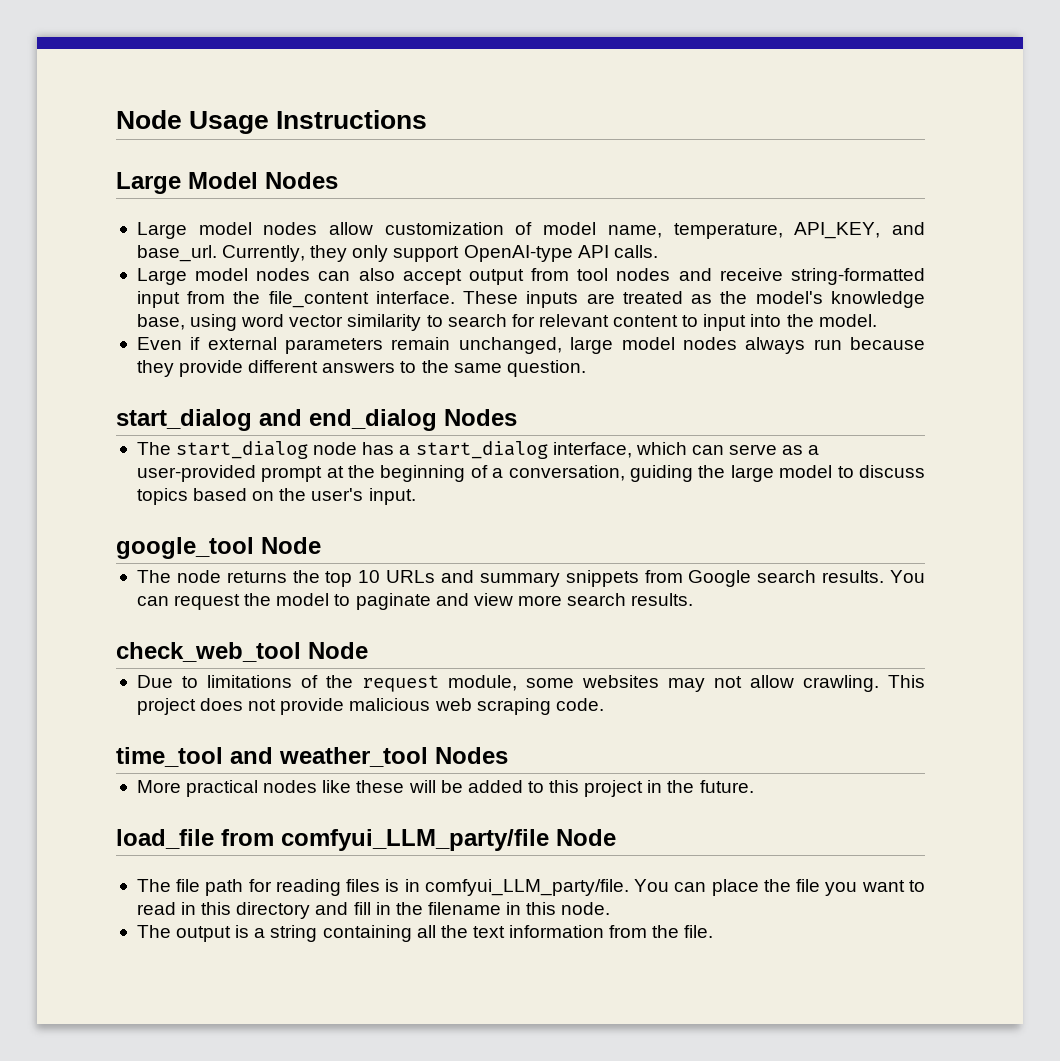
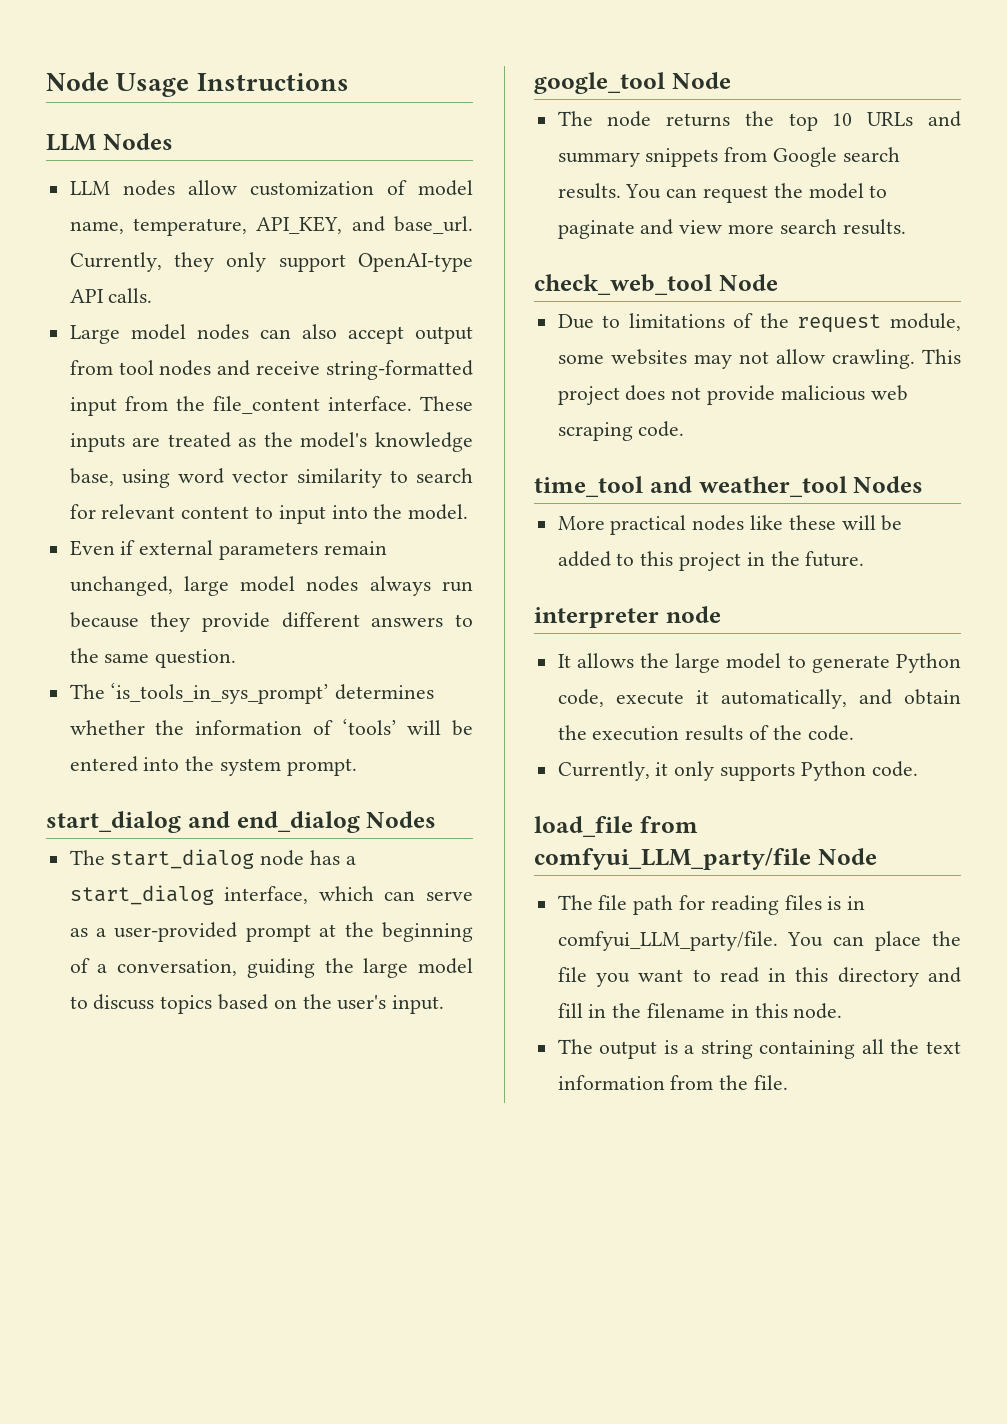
[116,172,338,194] [136,222,252,239] Large Model Nodes // Large model -> [46,133,173,151] [69,181,110,195] LLM Nodes // LLM
(586, 368) none -> [69,683,435,704] [69,719,474,736] [69,756,357,776] // The ‘is_tools_in_sys_prompt’ determines whether the information of ‘tools’ will be entered into the system prompt.
(754, 786) none -> [534,606,721,628] [557,653,961,673] [557,689,961,709] [557,725,854,741] [557,761,918,781] // interpreter node // It allows the large model to generate Python code, execute it automatically, and obtain the execution results of the code. // Currently, it only supports Python code.

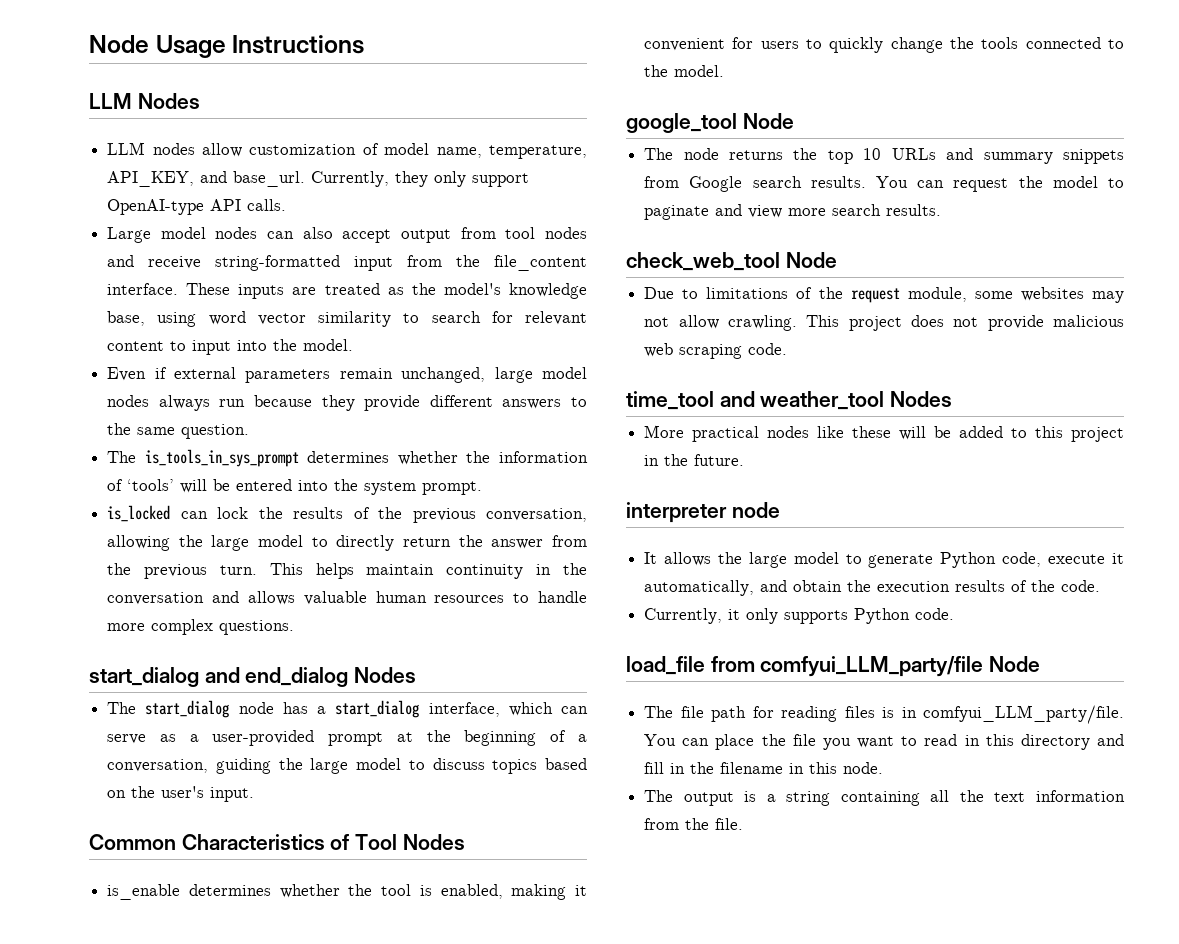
[110,683,330,704] ‘is_tools_in_sys_prompt’ -> [144,449,299,467] is_tools_in_sys_prompt
(357, 767) none -> [107,505,587,523] [107,535,587,551] [107,563,587,579] [107,591,587,605] [107,619,295,635] // is_locked can lock the results of the previous conversation, allowing the large model to directly return the answer from the previous turn. This helps maintain continuity in the conversation and allows valuable human resources to handle more complex questions.
(445, 1004) none -> [89,834,465,850] [107,884,587,900] [644,37,1124,53] [644,65,725,77] // Common Characteristics of Tool Nodes // is_enable determines whether the tool is enabled, making it convenient for users to quickly change the tools connected to the model.

